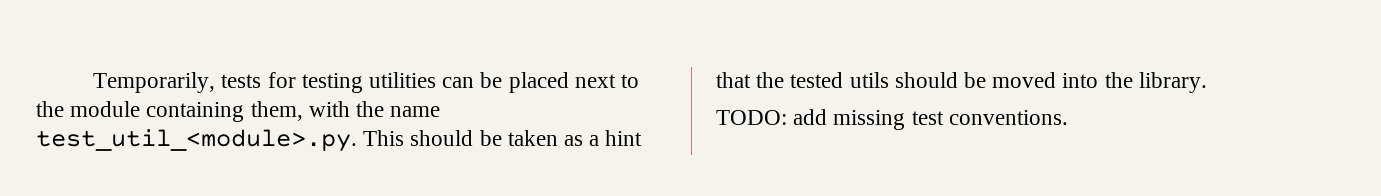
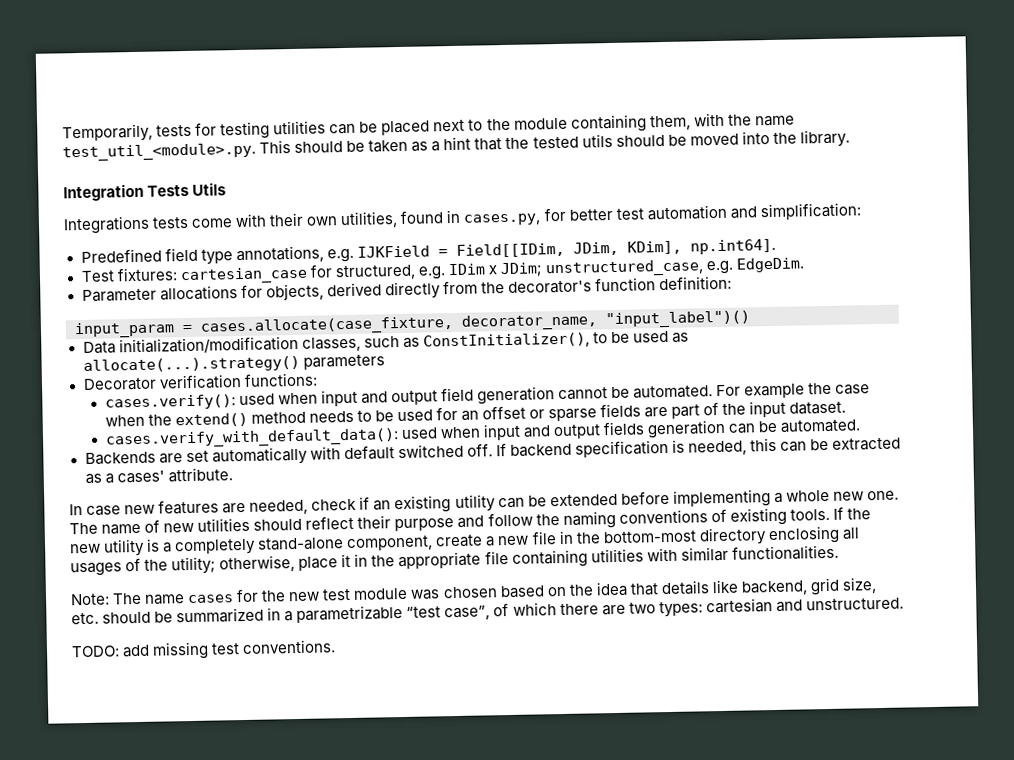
(1207, 82) none -> [63,182,227,202] [63,202,862,235] [80,238,776,265] [80,257,806,285] [81,275,732,303] [74,310,751,339] [82,330,689,355] [82,354,385,374] [82,372,318,391] [104,382,871,411] [104,400,847,428] [104,419,862,449] [84,437,902,466] [84,467,233,484] [69,489,899,516] [69,506,871,535] [70,525,860,557] [70,544,839,577] [70,577,877,606] [71,597,904,625] // Integration Tests Utils // Integrations tests come with their own utilities, found in cases.py, for better test automation and simplification: // Predefined field type annotations, e.g. IJKField = Field[[IDim, JDim, KDim], np.int64]. // Test fixtures: cartesian_case for structured, e.g. IDim x JDim; unstructured_case, e.g. EdgeDim. // Parameter allocations for objects, derived directly from the decorator's function definition: // input_param = cases.allocate(case_fixture, decorator_name, "input_label")() // Data initialization/modification classes, such as ConstInitializer(), to be used as allocate(...).strategy() parameters // Decorator verification functions: // cases.verify(): used when input and output field generation cannot be automated. For example the case when the extend() method needs to be used for an offset or sparse fields are part of the input dataset. // cases.verify_with_default_data(): used when input and output fields generation can be automated. // Backends are set automatically with default switched off. If backend specification is needed, this can be extracted as a cases' attribute. // In case new features are needed, check if an existing utility can be extended before implementing a whole new one. The name of new utilities should reflect their purpose and follow the naming conventions of existing tools. If the new utility is a completely stand-alone component, create a new file in the bottom-most directory enclosing all usages of the utility; otherwise, place it in the appropriate file containing utilities with similar functionalities. // Note: The name cases for the new test module was chosen based on the idea that details like backend, grid size, etc. should be summarized in a parametrizable “test case”, of which there are two types: cartesian and unstructured.

